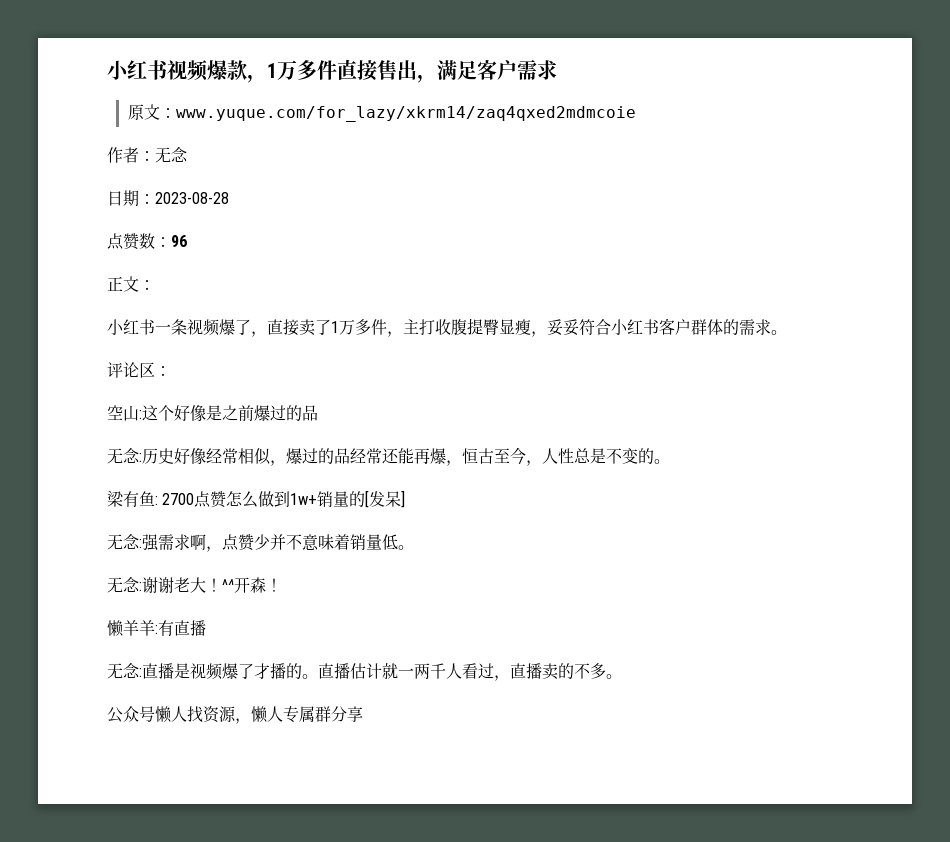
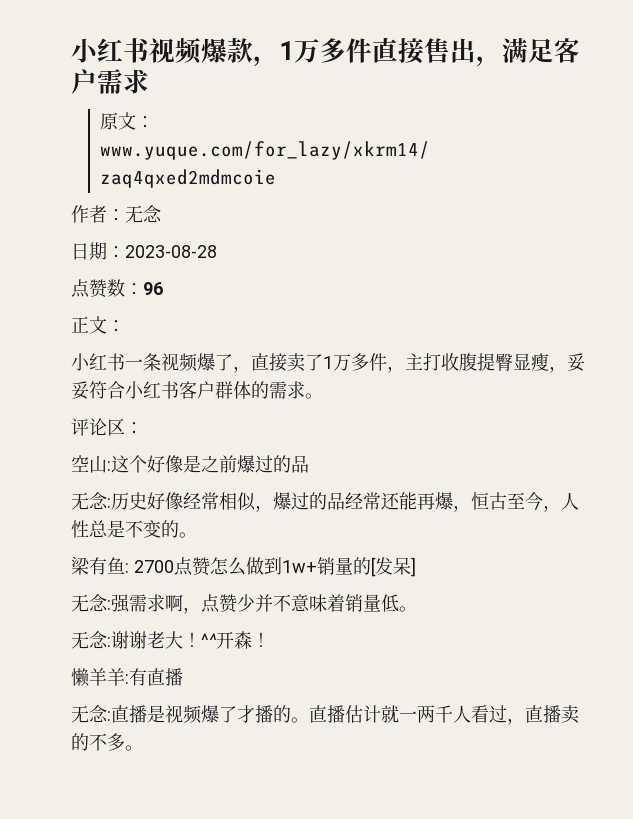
[107,706,363,724] // 公众号懒人找资源，懒人专属群分享 -> (143, 748) none

